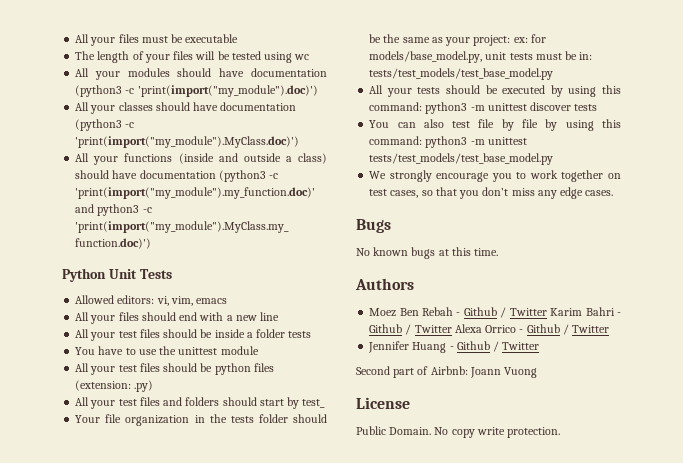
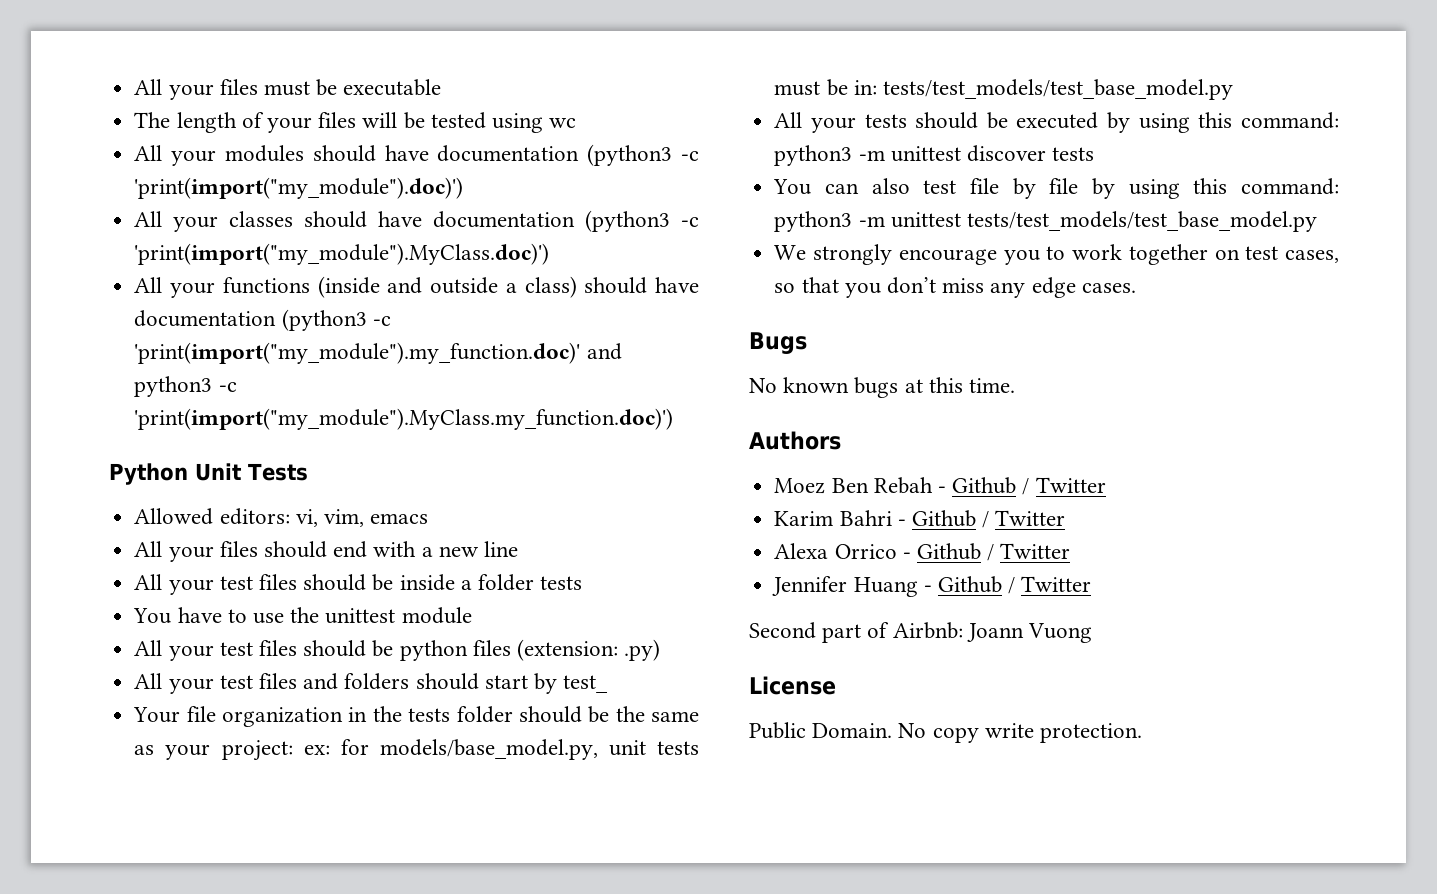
(547, 312) none -> (1106, 485) //
(452, 329) none -> (1066, 518) //

